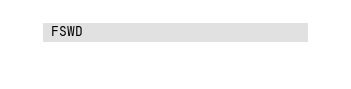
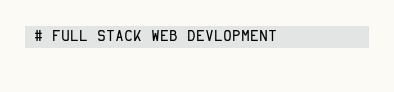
[50,26,83,36] FSWD -> [34,30,278,41] # FULL STACK WEB DEVLOPMENT

